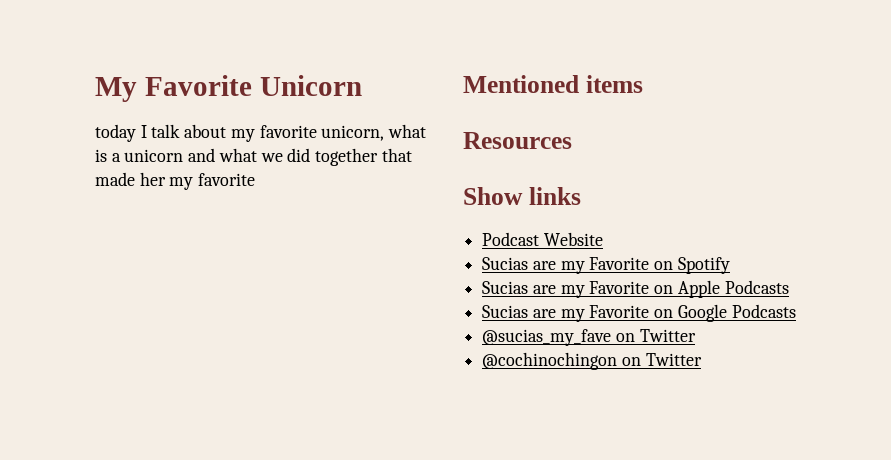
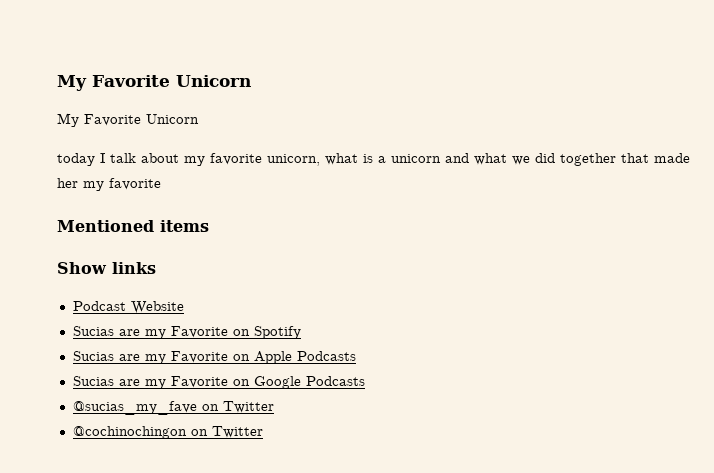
[95,75,362,102] My Favorite Unicorn -> [57,75,251,91] [57,113,199,127] My Favorite Unicorn // My Favorite Unicorn
[463,132,572,149] // Resources -> (209, 226) none

